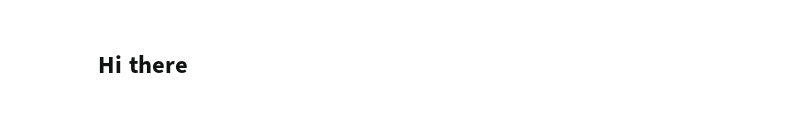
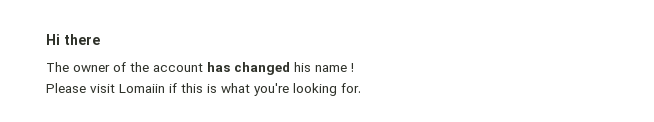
(188, 64) none -> [46,62,354,75] [46,83,361,96] // The owner of the account has changed his name ! // Please visit Lomaiin if this is what you're looking for.

